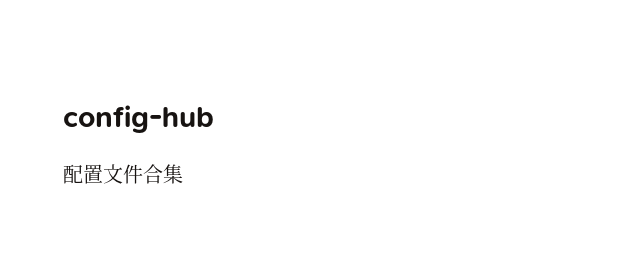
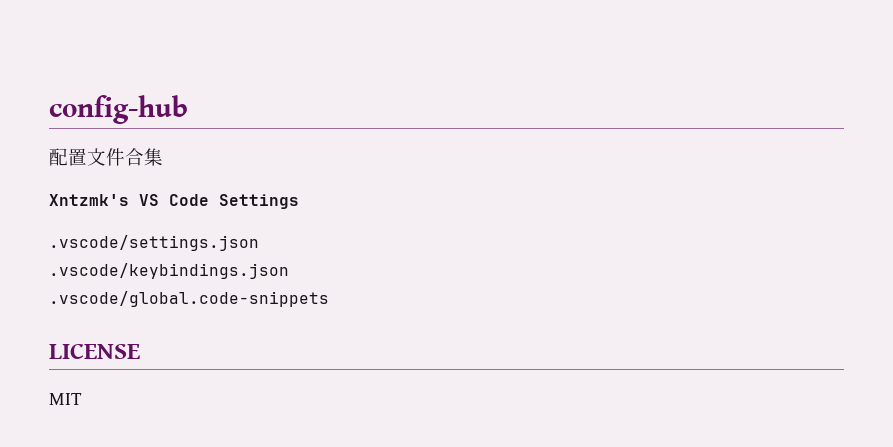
(183, 174) none -> [49,194,299,209] [49,235,259,251] [49,263,289,279] [49,291,329,307] [49,343,140,359] [49,393,82,405] // Xntzmk's VS Code Settings // .vscode/settings.json // .vscode/keybindings.json // .vscode/global.code-snippets // LICENSE // MIT

